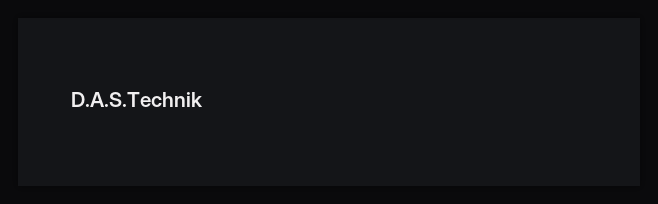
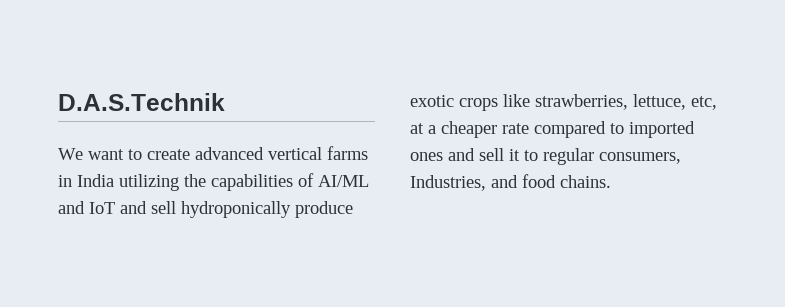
(203, 99) none -> [58,146,368,160] [58,173,369,191] [58,201,353,218] [410,94,717,111] [410,121,695,138] [410,148,681,165] [410,174,611,191] // We want to create advanced vertical farms in India utilizing the capabilities of AI/ML and IoT and sell hydroponically produce exotic crops like strawberries, lettuce, etc, at a cheaper rate compared to imported ones and sell it to regular consumers, Industries, and food chains.

